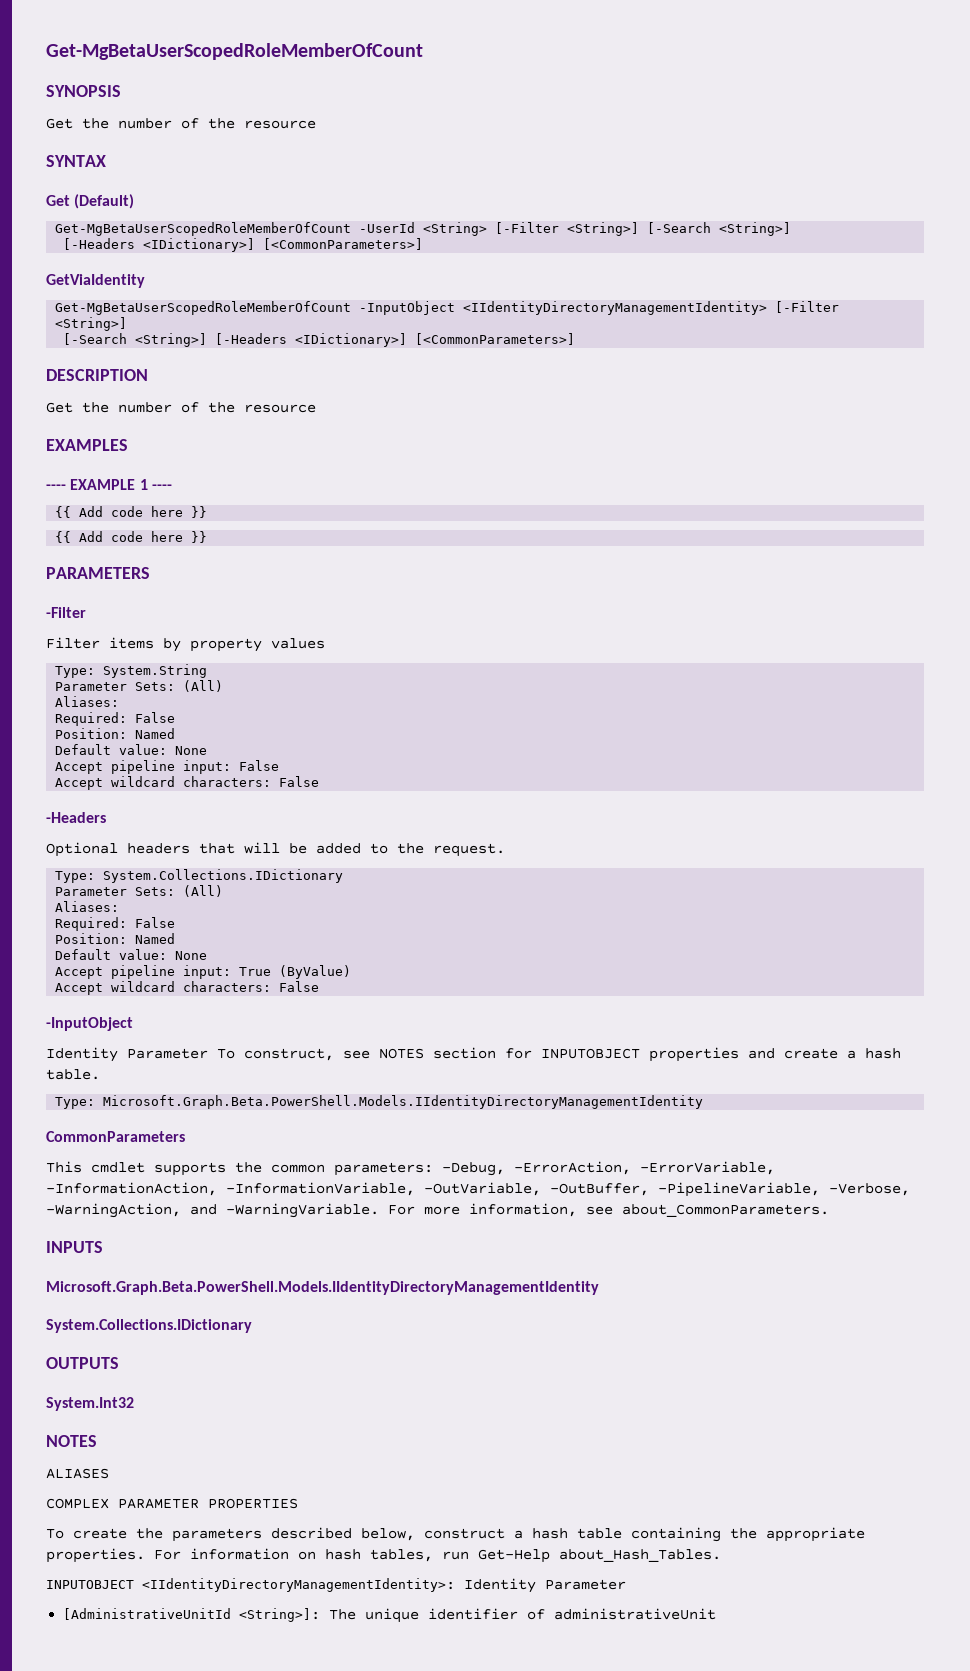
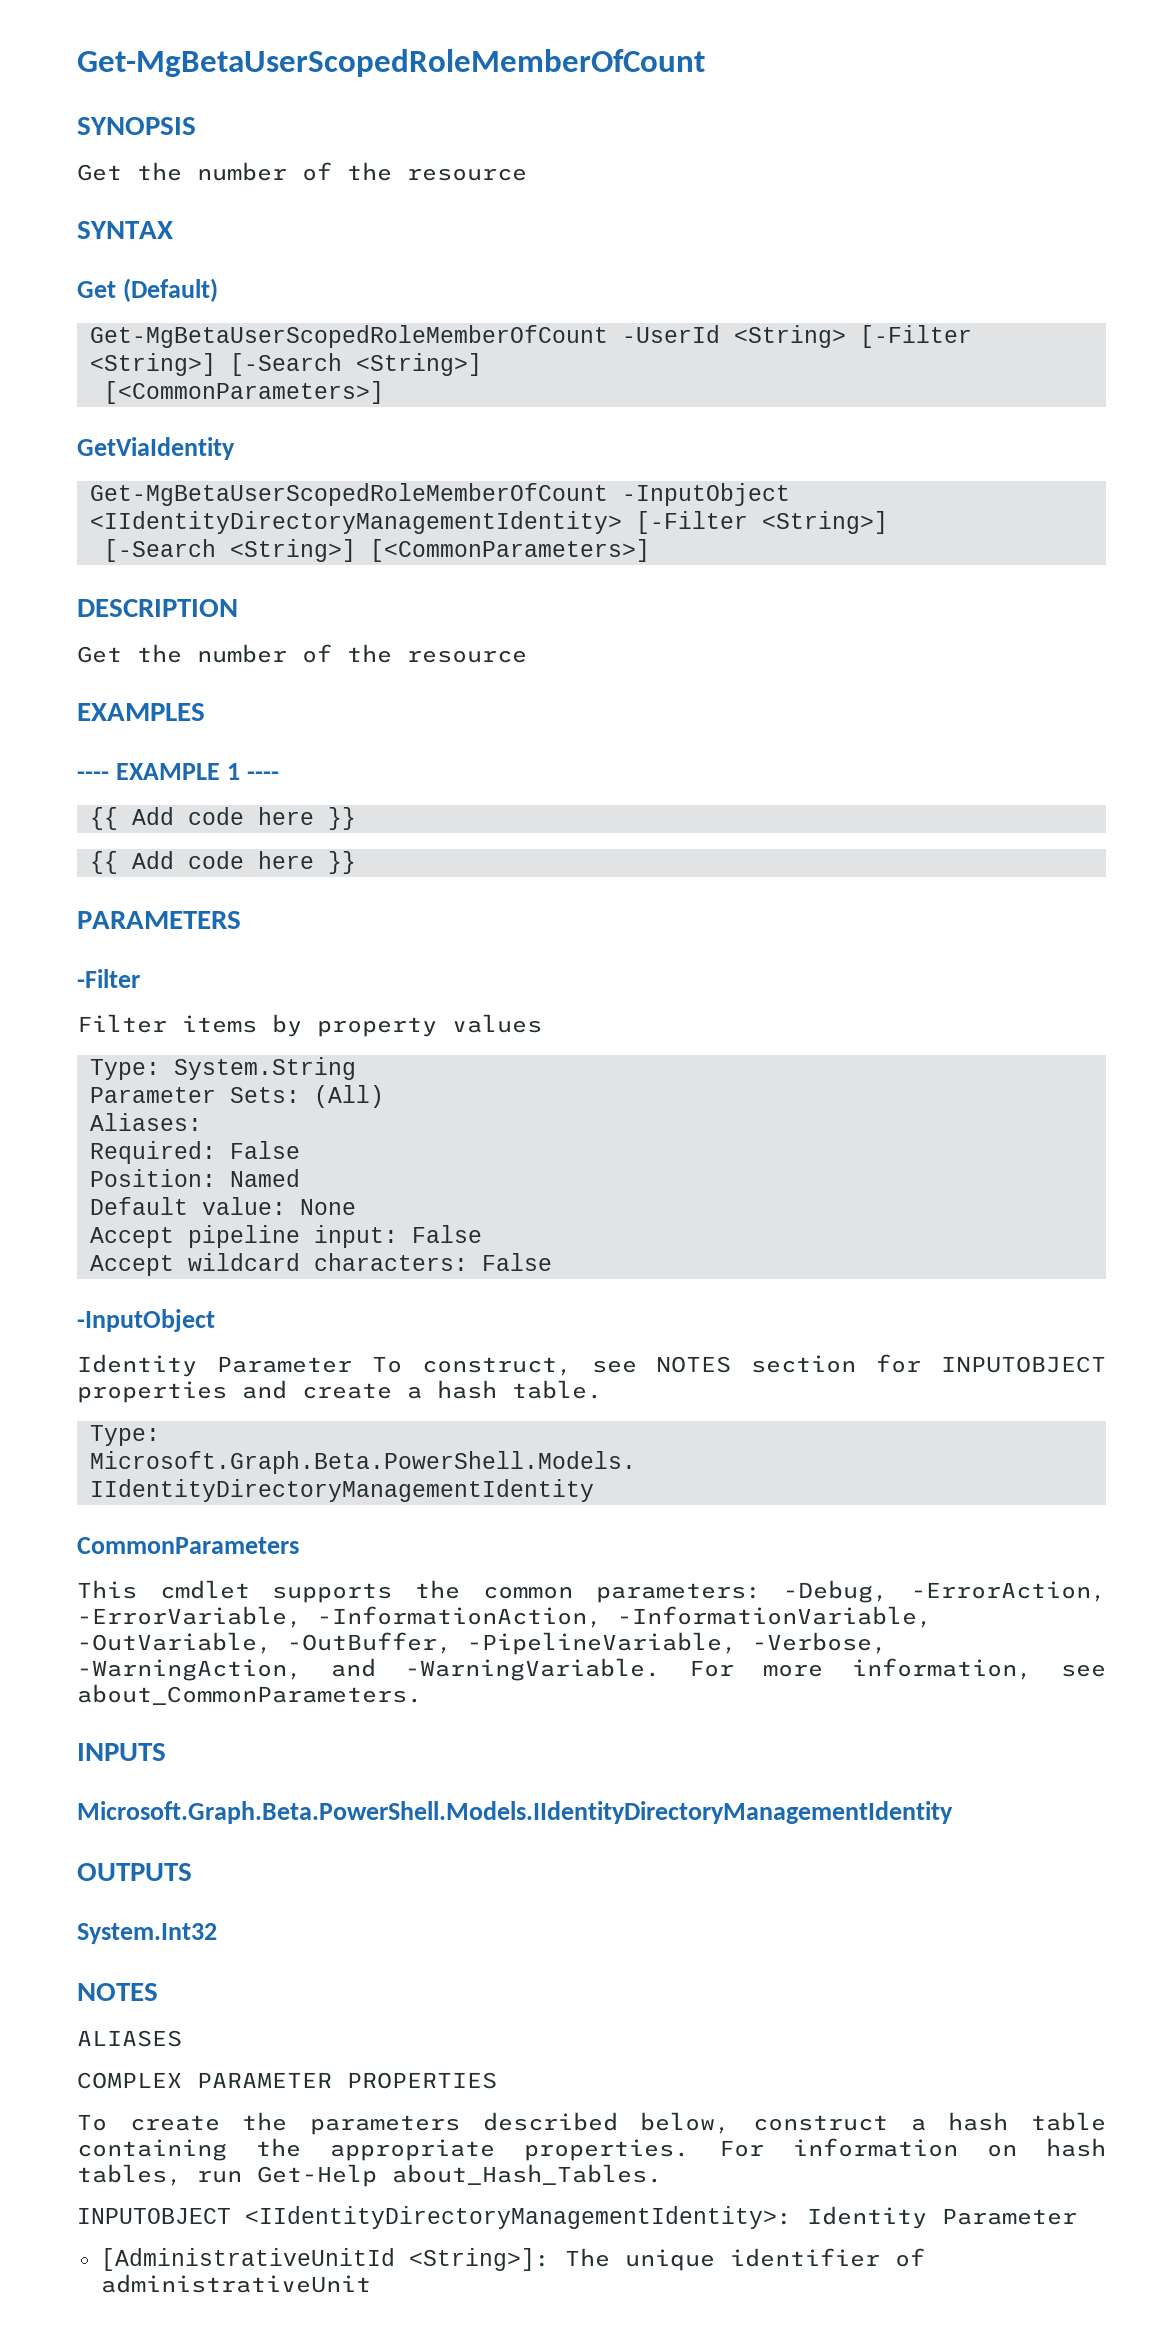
[63,238,256,252] [-Headers <IDictionary>] -> (482, 364) none
[215,333,408,347] [-Headers <IDictionary>] -> (356, 550) none
[46,812,106,823] [46,842,505,857] [55,869,344,883] [55,885,224,897] [55,901,120,912] [55,917,176,931] [55,933,176,944] [55,949,208,960] [55,965,352,979] [55,981,320,995] // -Headers // Optional headers that will be added to the request. // Type: System.Collections.IDictionary // Parameter Sets: (All) // Aliases: // Required: False // Position: Named // Default value: None // Accept pipeline input: True (ByValue) // Accept wildcard characters: False -> (552, 1262) none
[46,1319,252,1333] // System.Collections.IDictionary -> (953, 1812) none

